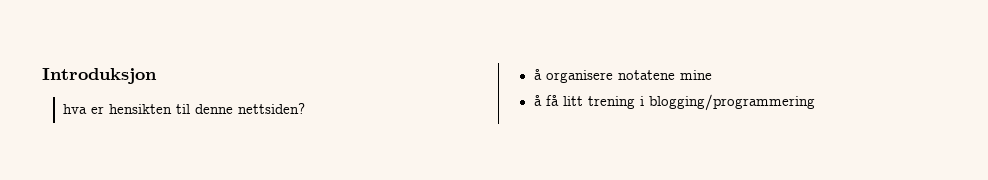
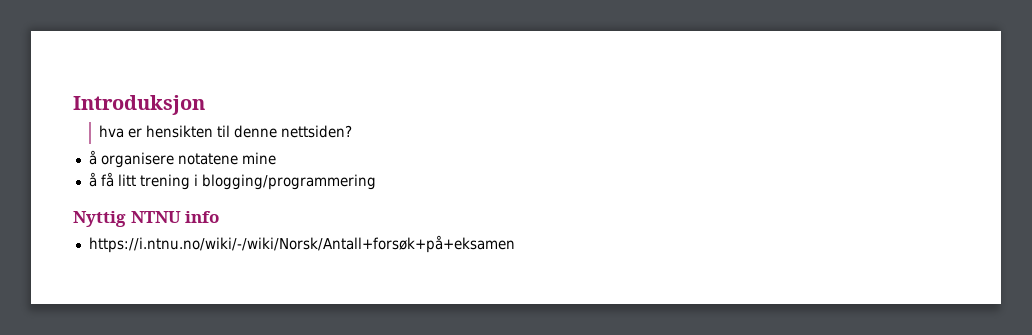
(815, 102) none -> [73,211,220,227] [88,235,515,253] // Nyttig NTNU info // https://i.ntnu.no/wiki/-/wiki/Norsk/Antall+forsøk+på+eksamen

